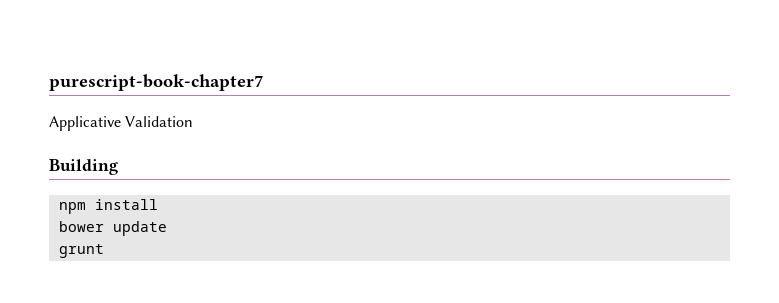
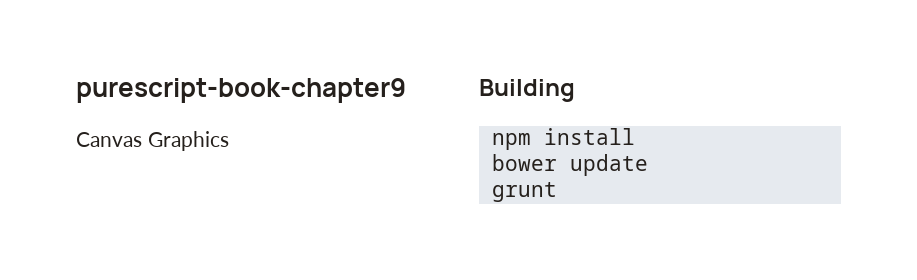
[49,74,264,91] [49,116,194,131] purescript-book-chapter7 // Applicative Validation -> [76,78,406,103] [76,131,229,151] purescript-book-chapter9 // Canvas Graphics

